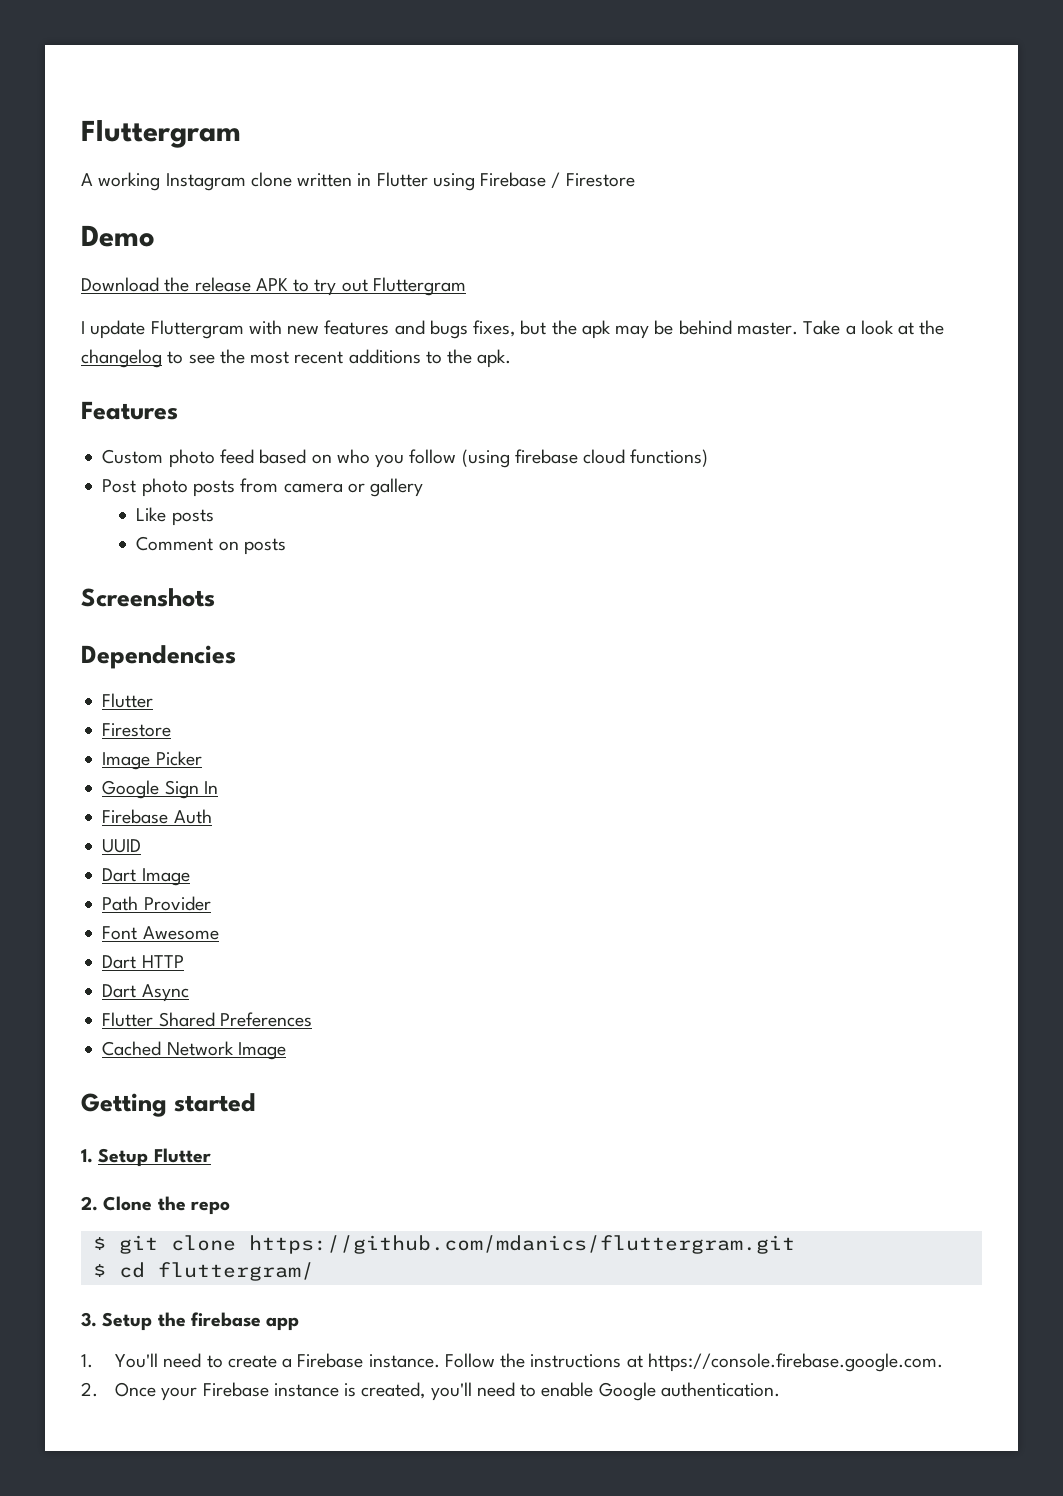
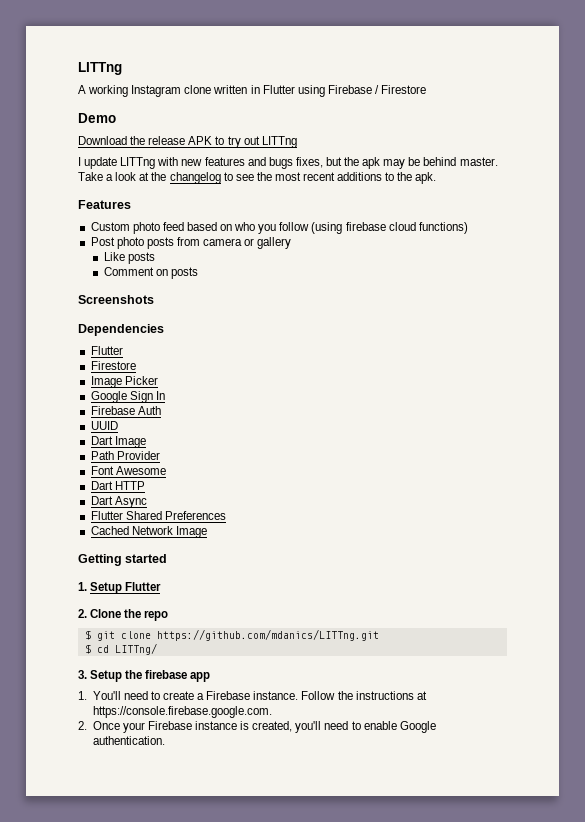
[81,120,241,148] Fluttergram -> [78,62,122,75] LITTng
[372,277,466,296] Fluttergram -> [261,136,297,148] LITTng
[150,320,244,339] Fluttergram -> [120,157,156,169] LITTng
[248,1235,795,1254] https://github.com/mdanics/fluttergram.git -> [156,629,379,641] https://github.com/mdanics/LITTng.git
[157,1262,314,1281] fluttergram/ -> [114,643,157,655] LITTng/

